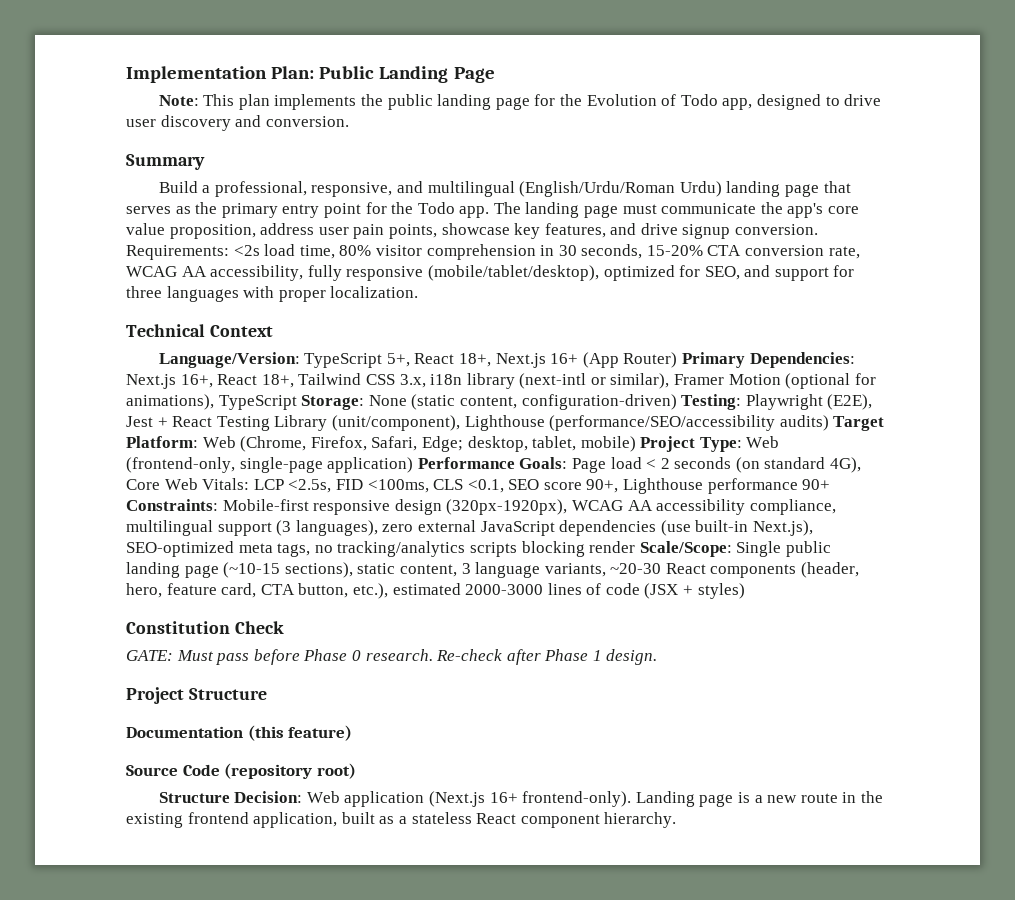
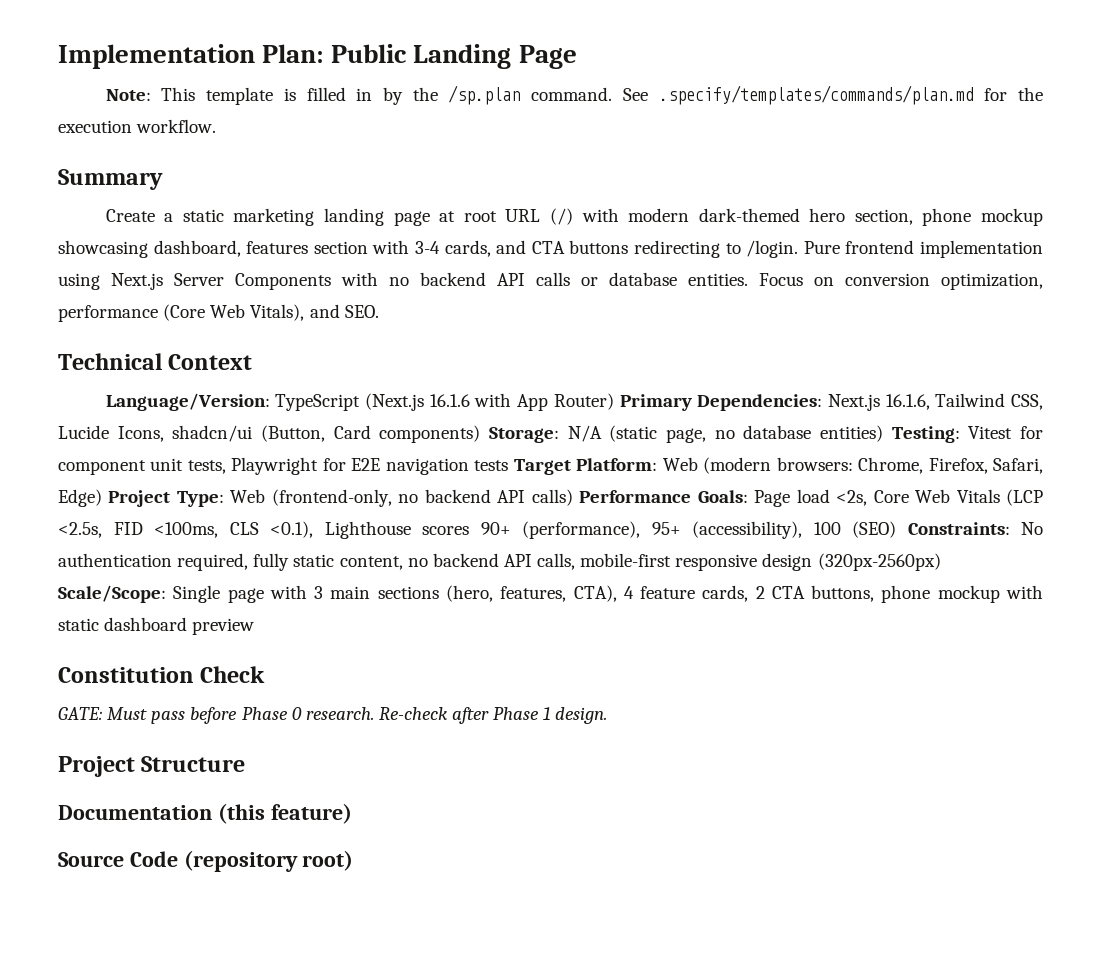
[238,94,882,110] [126,115,349,131] [126,154,205,170] [158,181,851,197] [126,202,860,218] [126,223,819,239] [126,244,860,260] [126,265,855,281] [126,286,419,302] [126,324,273,337] [158,352,855,368] [126,373,876,389] [126,394,873,410] [126,415,885,431] [126,436,780,452] [126,457,862,473] [126,478,831,494] [126,499,836,515] [126,520,813,536] [126,541,831,557] [126,562,860,578] [126,583,745,599] plan implements the public landing page for the Evolution of Todo app, designed to drive user discovery and conversion. // Summary // Build a professional, responsive, and multilingual (English/Urdu/Roman Urdu) landing page that serves as the primary entry point for the Todo app. The landing page must communicate the app's core value proposition, address user pain points, showcase key features, and drive signup conversion. Requirements: <2s load time, 80% visitor comprehension in 30 seconds, 15-20% CTA conversion rate, WCAG AA accessibility, fully responsive (mobile/tablet/desktop), optimized for SEO, and support for three languages with proper localization. // Technical Context // Language/Version: TypeScript 5+, React 18+, Next.js 16+ (App Router) Primary Dependencies: Next.js 16+, React 18+, Tailwind CSS 3.x, i18n library (next-intl or similar), Framer Motion (optional for animations), TypeScript Storage: None (static content, configuration-driven) Testing: Playwright (E2E), Jest + React Testing Library (unit/component), Lighthouse (performance/SEO/accessibility audits) Target Platform: Web (Chrome, Firefox, Safari, Edge; desktop, tablet, mobile) Project Type: Web (frontend-only, single-page application) Performance Goals: Page load < 2 seconds (on standard 4G), Core Web Vitals: LCP <2.5s, FID <100ms, CLS <0.1, SEO score 90+, Lighthouse performance 90+ Constraints: Mobile-first responsive design (320px-1920px), WCAG AA accessibility compliance, multilingual support (3 languages), zero external JavaScript dependencies (use built-in Next.js), SEO-optimized meta tags, no tracking/analytics scripts blocking render Scale/Scope: Single public landing page (~10-15 sections), static content, 3 language variants, ~20-30 React components (header, hero, feature card, CTA button, etc.), estimated 2000-3000 lines of code (JSX + styles) -> [206,85,1044,105] [58,119,217,133] [58,169,163,190] [105,208,1043,226] [58,240,1044,258] [58,272,1043,290] [58,304,379,322] [58,353,253,370] [105,393,1044,411] [58,425,1043,443] [58,457,1043,475] [58,489,1044,507] [58,521,1043,539] [58,553,941,571] [58,585,1044,603] [58,617,255,635] template is filled in by the /sp.plan command. See .specify/templates/commands/plan.md for the execution workflow. // Summary // Create a static marketing landing page at root URL (/) with modern dark-themed hero section, phone mockup showcasing dashboard, features section with 3-4 cards, and CTA buttons redirecting to /login. Pure frontend implementation using Next.js Server Components with no backend API calls or database entities. Focus on conversion optimization, performance (Core Web Vitals), and SEO. // Technical Context // Language/Version: TypeScript (Next.js 16.1.6 with App Router) Primary Dependencies: Next.js 16.1.6, Tailwind CSS, Lucide Icons, shadcn/ui (Button, Card components) Storage: N/A (static page, no database entities) Testing: Vitest for component unit tests, Playwright for E2E navigation tests Target Platform: Web (modern browsers: Chrome, Firefox, Safari, Edge) Project Type: Web (frontend-only, no backend API calls) Performance Goals: Page load <2s, Core Web Vitals (LCP <2.5s, FID <100ms, CLS <0.1), Lighthouse scores 90+ (performance), 95+ (accessibility), 100 (SEO) Constraints: No authentication required, fully static content, no backend API calls, mobile-first responsive design (320px-2560px) Scale/Scope: Single page with 3 main sections (hero, features, CTA), 4 feature cards, 2 CTA buttons, phone mockup with static dashboard preview
[158,791,883,807] [126,812,677,828] // Structure Decision: Web application (Next.js 16+ frontend-only). Landing page is a new route in the existing frontend application, built as a stateless React component hierarchy. -> (354, 860) none

